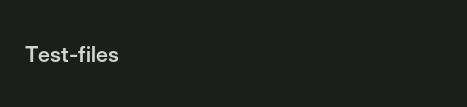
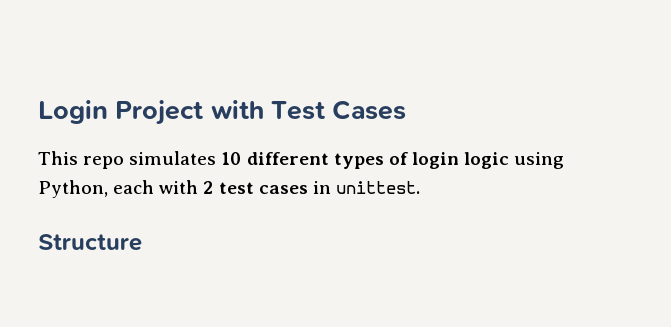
[25,46,119,62] Test-files -> [38,100,407,125] [38,151,565,169] [38,180,420,198] [38,234,142,251] Login Project with Test Cases // This repo simulates 10 different types of login logic using Python, each with 2 test cases in unittest. // Structure

